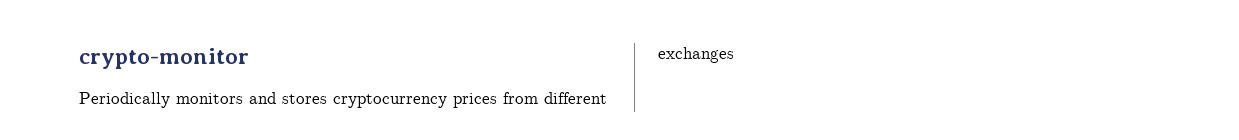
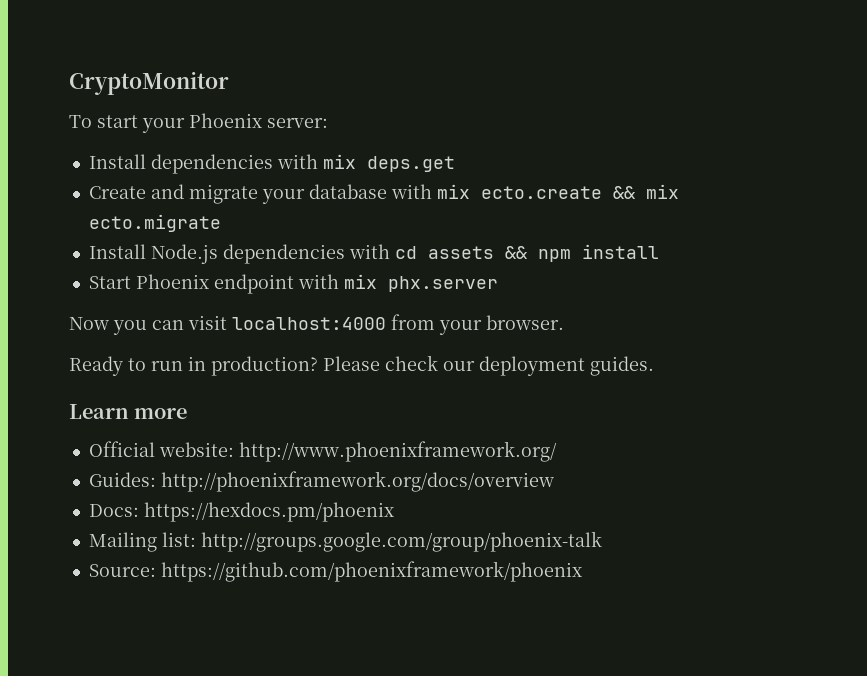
[79,48,249,69] [79,92,607,108] [658,47,734,63] crypto-monitor // Periodically monitors and stores cryptocurrency prices from different exchanges -> [69,71,229,95] [69,113,328,133] [88,154,455,174] [88,184,679,204] [88,214,221,232] [88,244,659,264] [88,274,498,294] [69,314,564,335] [69,355,654,376] [69,404,188,419] [88,441,557,462] [88,471,554,492] [88,502,394,522] [88,531,602,552] [88,561,582,582] CryptoMonitor // To start your Phoenix server: // Install dependencies with mix deps.get // Create and migrate your database with mix ecto.create && mix ecto.migrate // Install Node.js dependencies with cd assets && npm install // Start Phoenix endpoint with mix phx.server // Now you can visit localhost:4000 from your browser. // Ready to run in production? Please check our deployment guides. // Learn more // Official website: http://www.phoenixframework.org/ // Guides: http://phoenixframework.org/docs/overview // Docs: https://hexdocs.pm/phoenix // Mailing list: http://groups.google.com/group/phoenix-talk // Source: https://github.com/phoenixframework/phoenix

